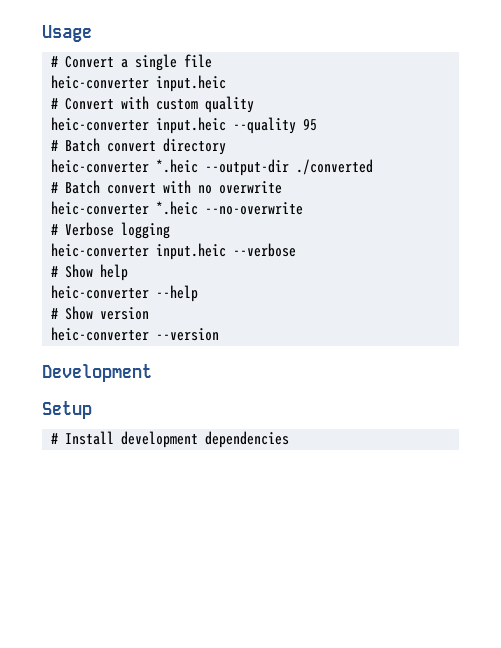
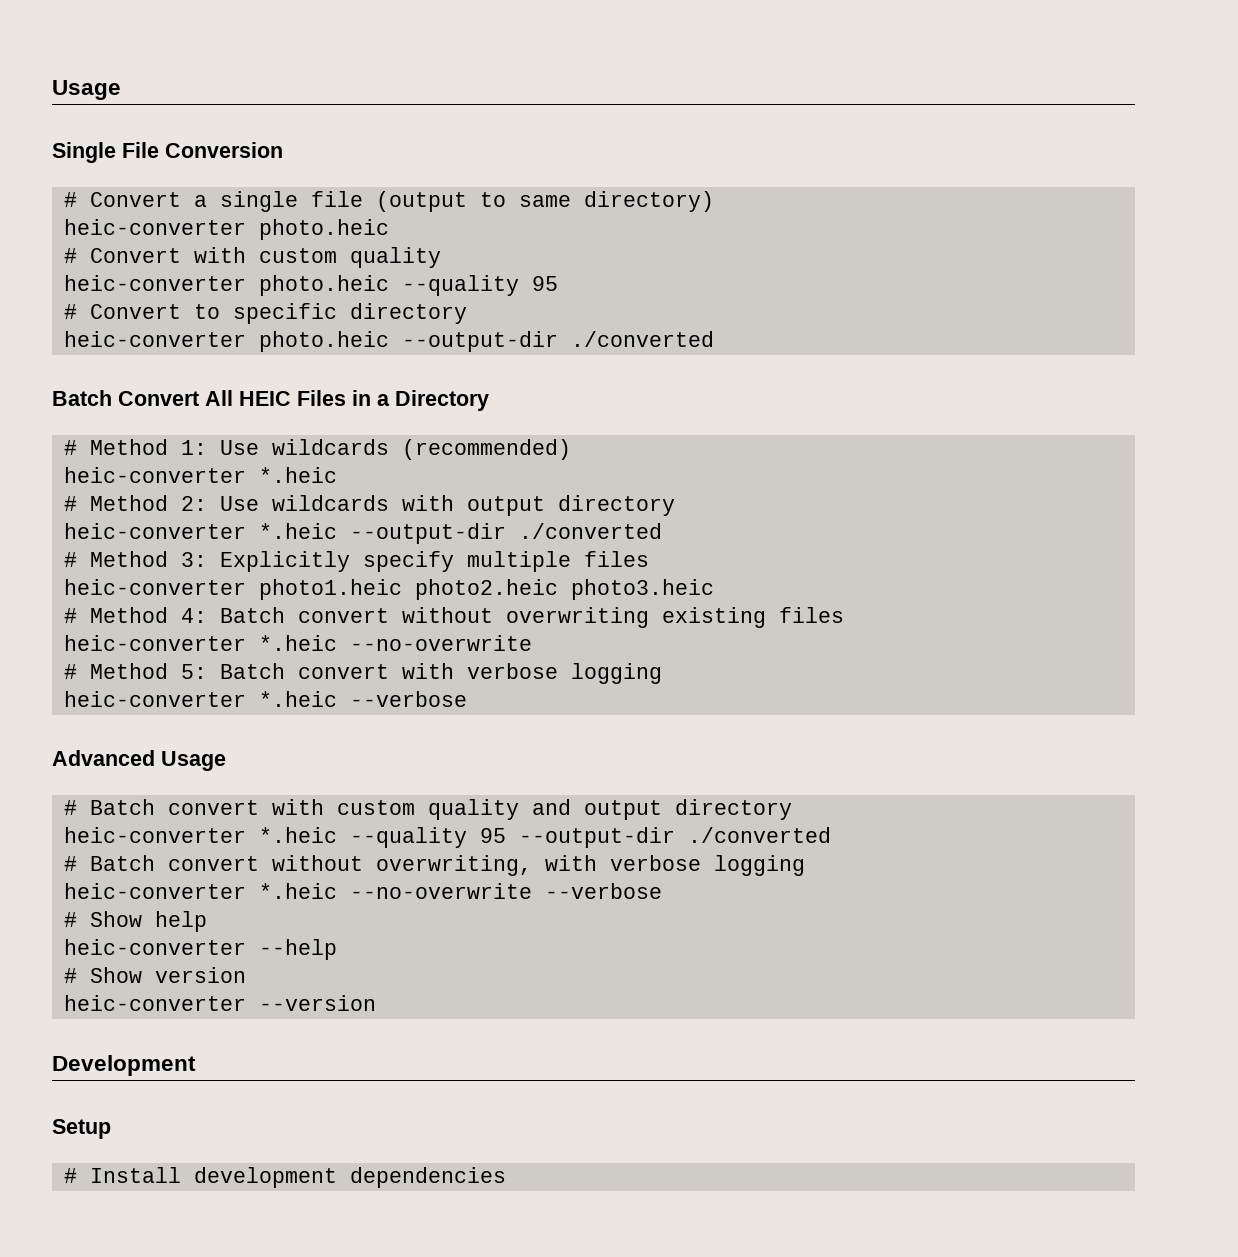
[42,25,92,42] Usage -> [52,80,121,100] [52,142,283,163] Usage // Single File Conversion
[51,75,227,92] // heic-converter input.heic -> [376,191,715,212] [64,219,390,240] (output to same directory) // heic-converter photo.heic
[156,117,227,134] input.heic -> [259,275,390,296] photo.heic
[65,138,157,152] Batch convert -> [90,303,468,324] [64,331,715,352] [52,390,489,411] [64,439,572,460] [64,467,338,483] [64,495,546,516] Convert to specific directory // heic-converter photo.heic --output-dir ./converted // Batch Convert All HEIC Files in a Directory // # Method 1: Use wildcards (recommended) // heic-converter *.heic // # Method 2: Use wildcards with output
[65,180,283,194] [51,201,304,215] [51,222,171,239] [51,243,227,260] Batch convert with no overwrite // heic-converter *.heic --no-overwrite // # Verbose logging // heic-converter input.heic -> [90,551,650,572] [64,579,715,600] [64,607,845,628] [64,635,533,651] [64,663,663,684] [64,691,468,707] [52,750,226,771] [64,799,793,820] [64,827,832,848] [64,855,806,876] [64,883,533,899] Method 3: Explicitly specify multiple files // heic-converter photo1.heic photo2.heic photo3.heic // # Method 4: Batch convert without overwriting existing files // heic-converter *.heic --no-overwrite // # Method 5: Batch convert with verbose logging // heic-converter *.heic --verbose // Advanced Usage // # Batch convert with custom quality and output directory // heic-converter *.heic --quality 95 --output-dir ./converted // # Batch convert without overwriting, with verbose logging // heic-converter *.heic --no-overwrite

